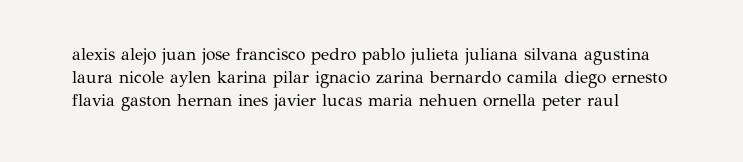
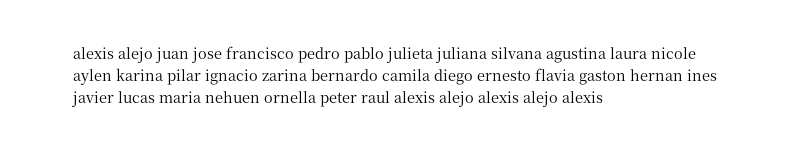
(619, 100) none -> [394,91,603,107] alexis alejo alexis alejo alexis

